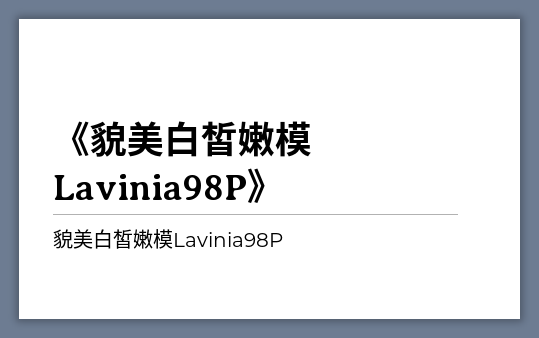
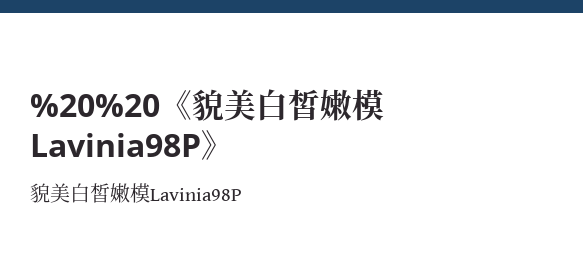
(53, 138) none -> [30,94,160,117] %20%20

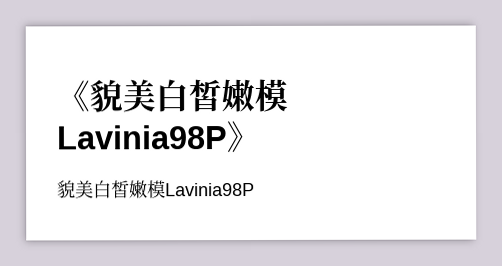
[30,94,160,117] %20%20 -> (56, 96) none

